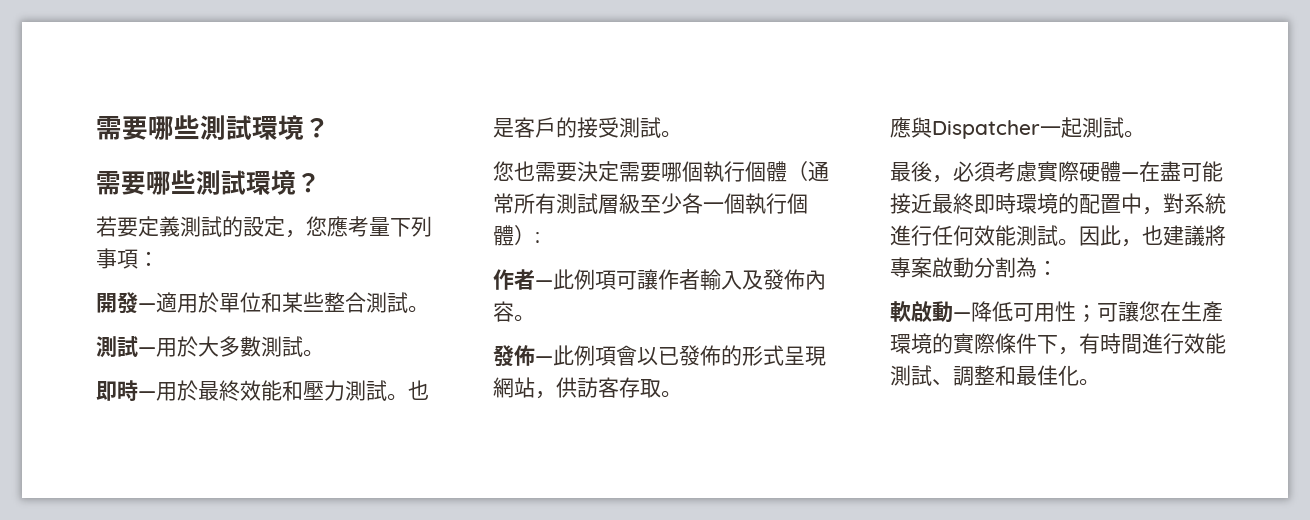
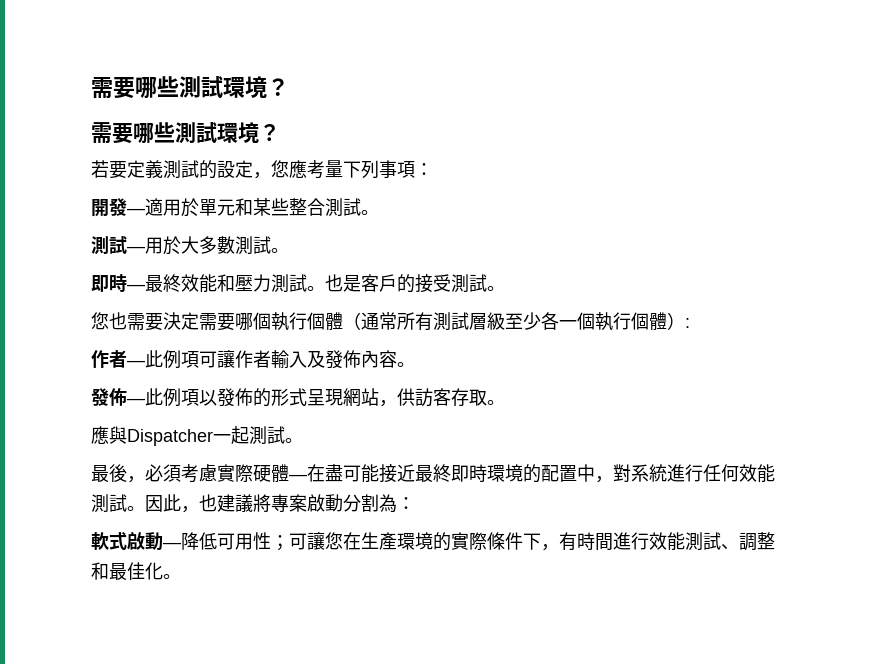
[240,292,261,313] 位 -> [217,199,235,216] 元
[156,380,198,401] 用於 -> (145, 287) none
[616,345,679,366] 會以已 -> [199,390,217,406] 以
(911, 311) none -> [109,532,127,550] 式

